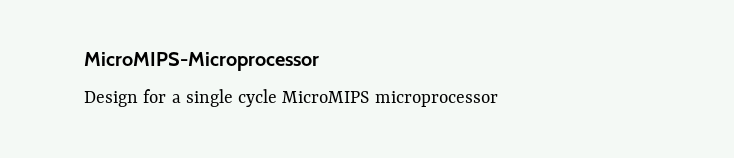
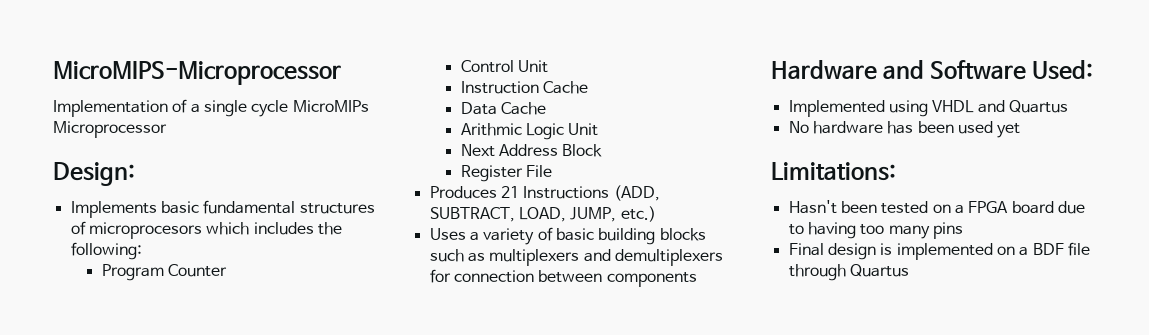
[84,89,167,107] Design for -> [53,99,188,117] Implementation of
[282,91,498,107] MicroMIPS microprocessor -> [292,100,369,112] [53,121,167,138] [53,162,135,186] [70,200,375,218] [70,221,342,239] [70,242,142,260] [101,264,228,281] [460,60,549,73] [460,81,589,94] [460,102,547,115] [460,123,599,140] [460,144,603,157] [460,165,553,182] [429,185,660,201] [429,206,656,222] [429,227,706,245] [429,249,723,266] [429,269,697,287] [771,60,1094,80] [788,100,1068,117] [788,121,1021,138] [771,162,896,181] [788,200,1085,214] [788,222,963,239] [788,242,1090,260] [788,264,909,281] MicroMIPs Microprocessor // Design: // Implements basic fundamental structures of microprocesors which includes the following: // Program Counter // Control Unit // Instruction Cache // Data Cache // Arithmic Logic Unit // Next Address Block // Register File // Produces 21 Instructions (ADD, SUBTRACT, LOAD, JUMP, etc.) // Uses a variety of basic building blocks such as multiplexers and demultiplexers for connection between components // Hardware and Software Used: // Implemented using VHDL and Quartus // No hardware has been used yet // Limitations: // Hasn't been tested on a FPGA board due to having too many pins // Final design is implemented on a BDF file through Quartus

